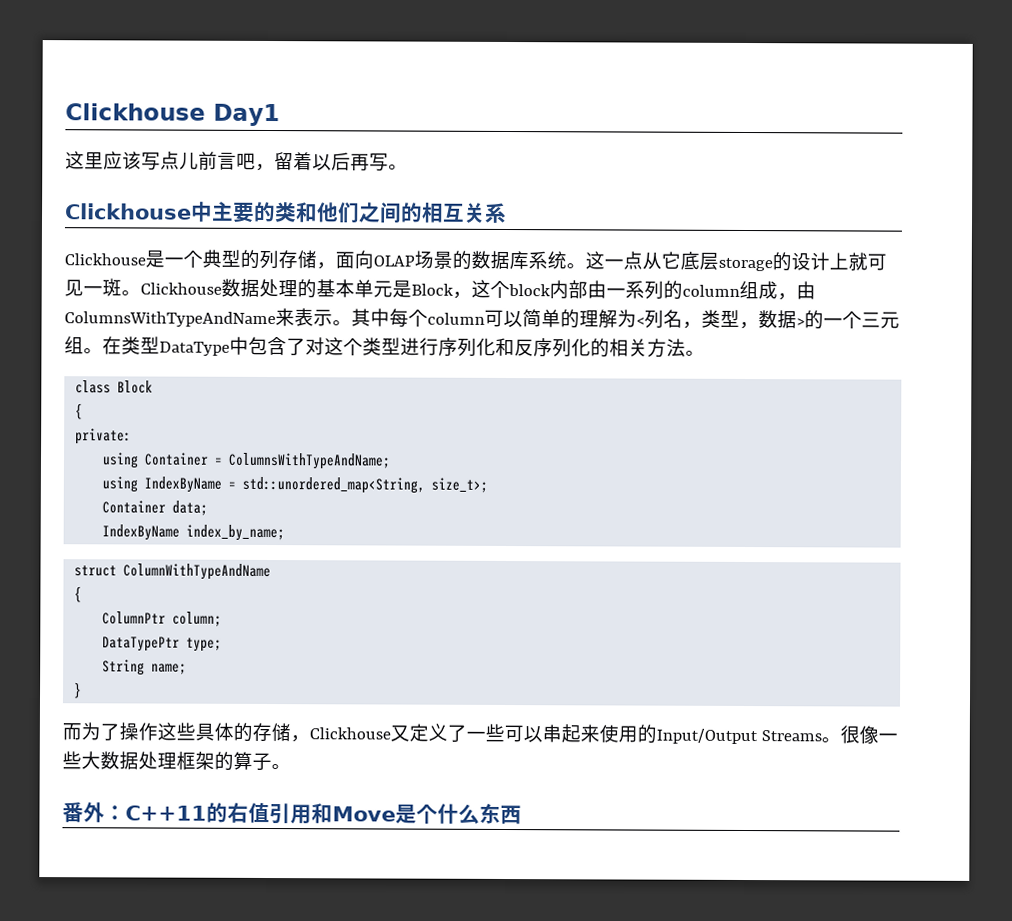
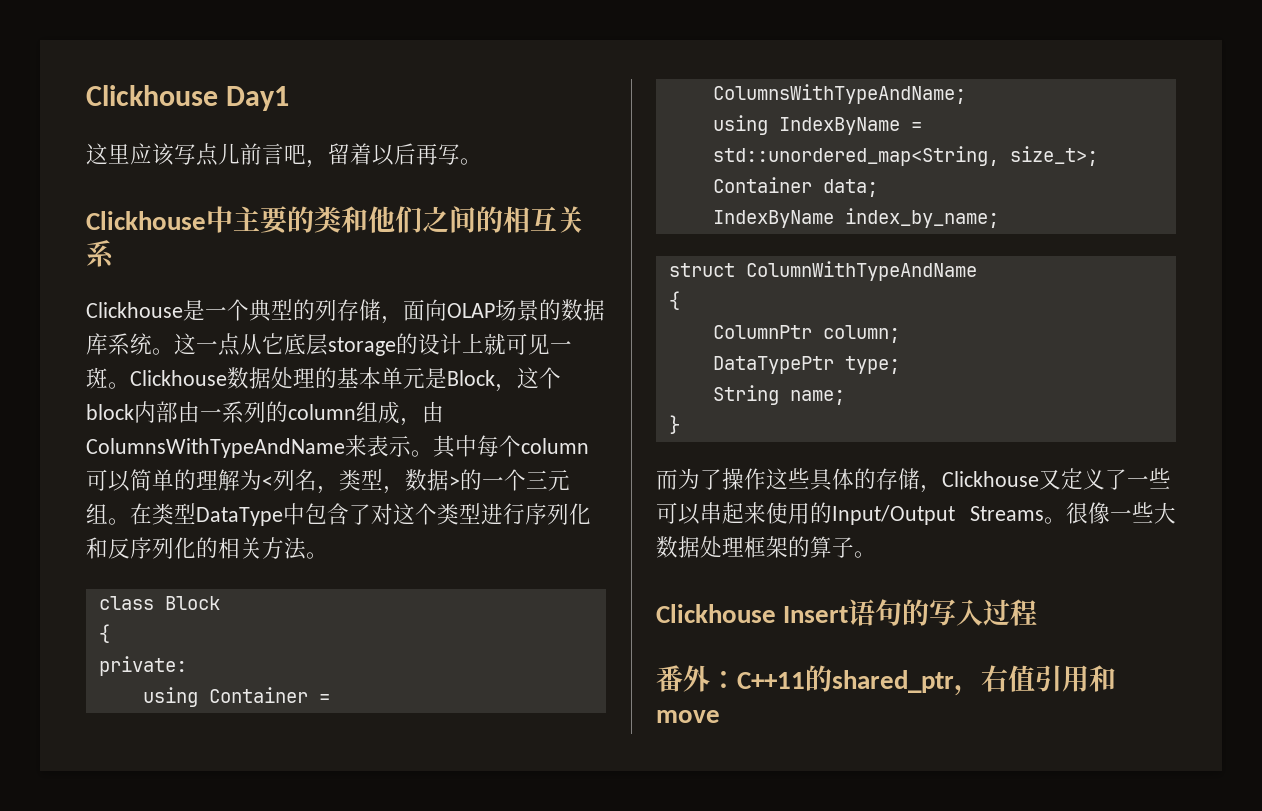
(291, 767) none -> [656,599,1038,626] // Clickhouse Insert语句的写入过程
(228, 812) none -> [832,670,981,696] shared_ptr，
[332,802,522,825] Move是个什么东西 -> [656,710,720,723] move

